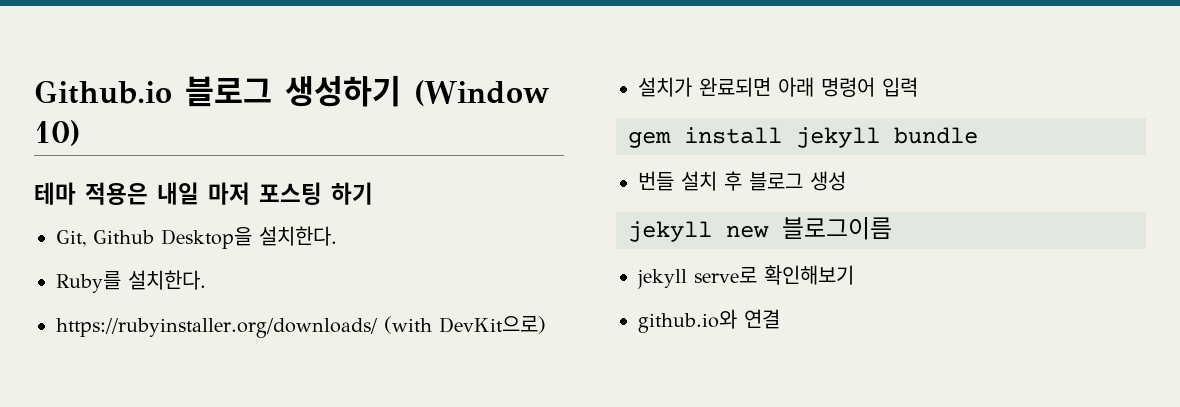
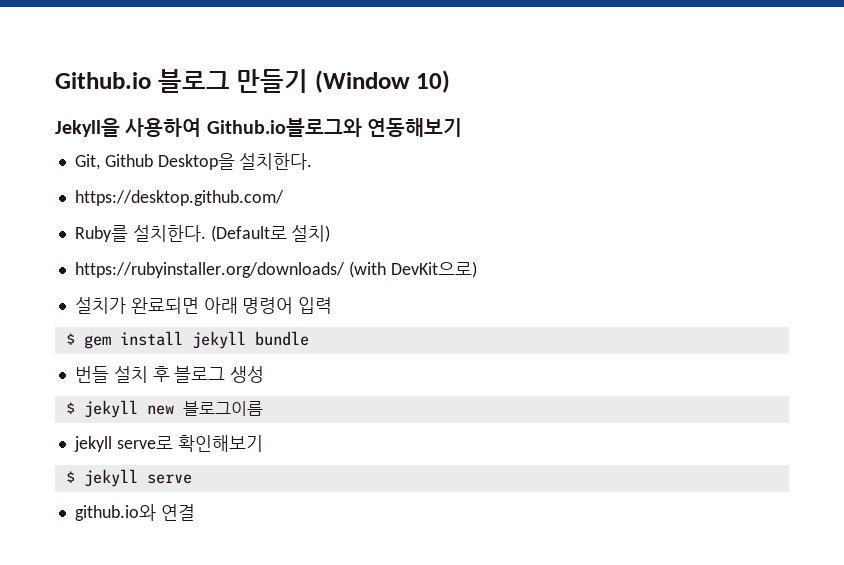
[285,75,401,107] 생성하기 -> [236,69,309,93] 만들기
[34,182,373,205] 테마 적용은 내일 마저 포스팅 하기 -> [55,118,462,137] Jekyll을 사용하여 Github.io블로그와 연동해보기
(337, 236) none -> [74,190,284,206] // https://desktop.github.com/
(206, 280) none -> [210,225,331,242] (Default로 설치)
(918, 87) none -> [65,333,75,345] $
(846, 181) none -> [65,402,75,414] $
(854, 275) none -> [65,469,192,487] // $ jekyll serve

